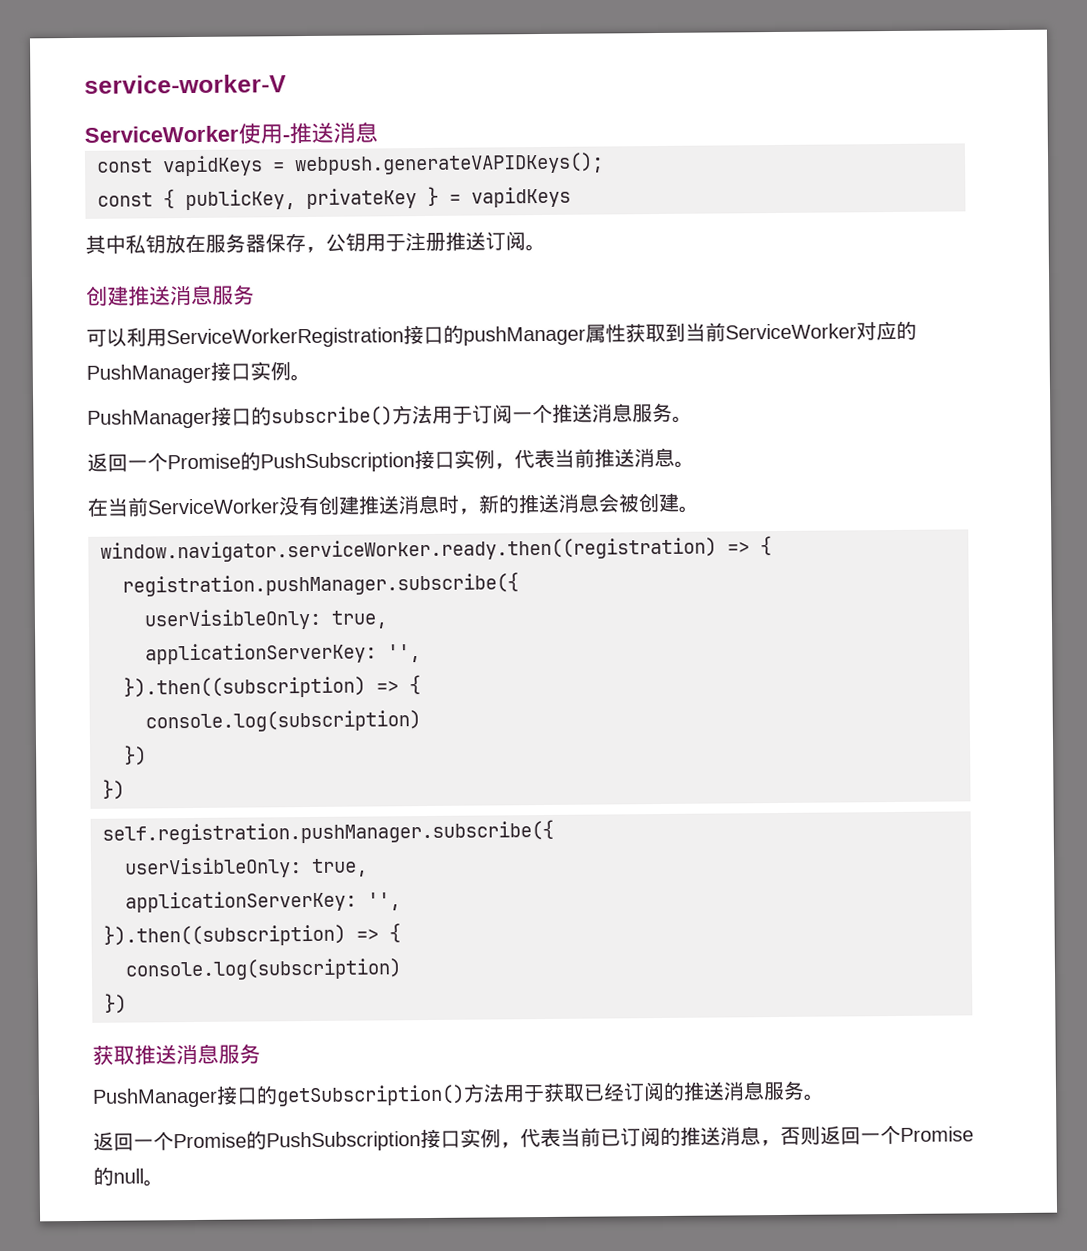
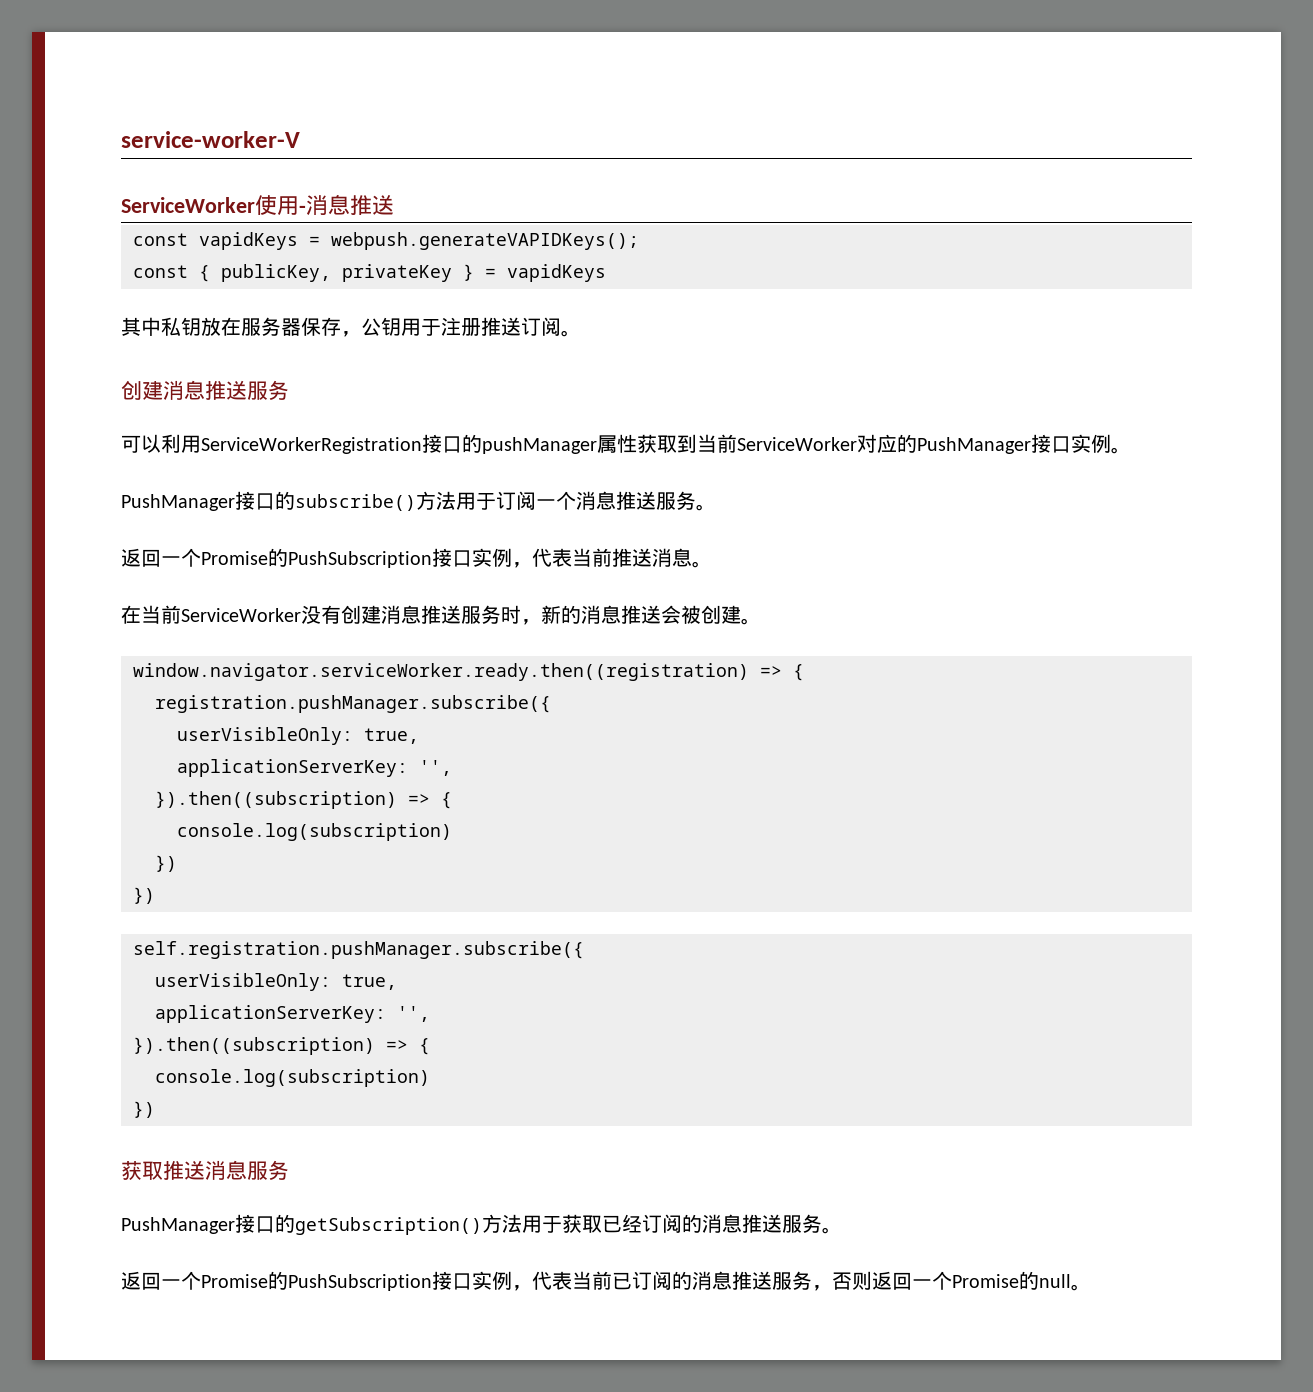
[289,121,378,144] 推送消息 -> [306,194,394,215] 消息推送
[128,284,213,306] 推送消息 -> [163,380,247,400] 消息推送
[552,403,633,423] 推送消息 -> [576,491,656,510] 消息推送
[358,493,600,515] 推送消息时，新的推送消息 -> [381,605,661,625] 消息推送服务时，新的消息推送
[683,1081,765,1101] 推送消息 -> [702,1214,782,1233] 消息推送
[680,1126,761,1146] 推送消息 -> [692,1271,812,1290] 消息推送服务

